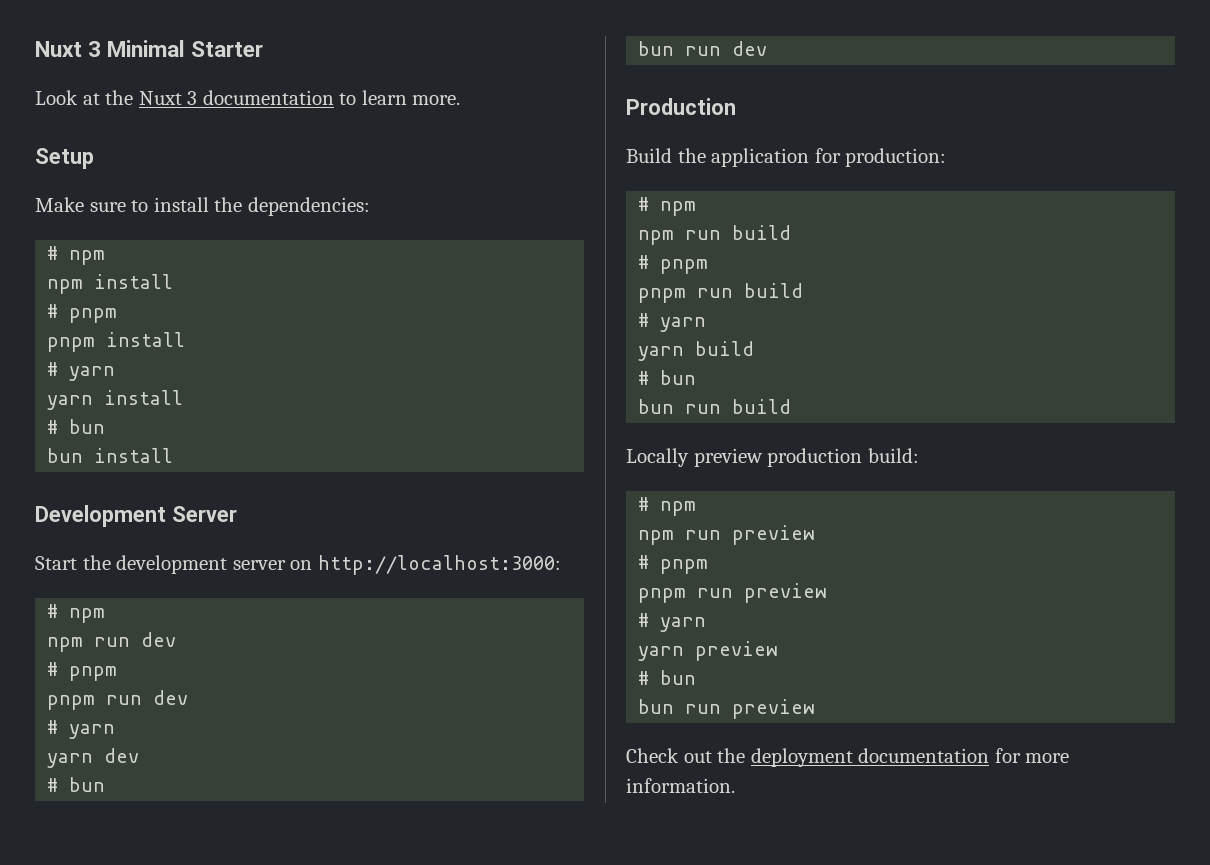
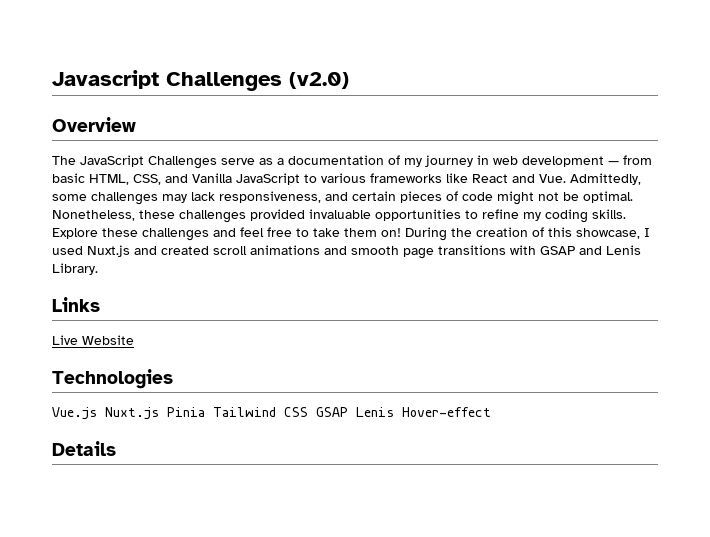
[35,40,264,57] [35,90,461,105] [35,148,94,169] [35,197,370,216] [47,246,106,265] [47,274,174,294] [47,304,118,323] [47,332,186,352] [47,362,116,381] [47,390,184,410] [47,419,106,434] [47,448,174,463] [35,505,237,527] [35,555,561,575] [47,604,106,623] [47,632,177,652] [47,662,118,681] [47,690,189,710] [47,720,116,739] [47,748,140,768] [47,777,106,792] [638,41,768,56] [626,98,736,115] [626,148,947,167] [638,197,697,216] [638,225,792,245] [638,255,709,274] [638,283,804,303] [638,313,707,332] [638,341,755,361] [638,370,697,385] [638,399,792,414] [626,448,919,467] [638,497,697,516] [638,525,815,545] [638,555,709,574] [638,583,827,603] [638,613,707,632] [638,641,778,661] [638,670,697,685] [638,699,815,719] [626,748,1070,767] [626,778,735,793] Nuxt 3 Minimal Starter // Look at the Nuxt 3 documentation to learn more. // Setup // Make sure to install the dependencies: // # npm // npm install // # pnpm // pnpm install // # yarn // yarn install // # bun // bun install // Development Server // Start the development server on http://localhost:3000: // # npm // npm run dev // # pnpm // pnpm run dev // # yarn // yarn dev // # bun // bun run dev // Production // Build the application for production: // # npm // npm run build // # pnpm // pnpm run build // # yarn // yarn build // # bun // bun run build // Locally preview production build: // # npm // npm run preview // # pnpm // pnpm run preview // # yarn // yarn preview // # bun // bun run preview // Check out the deployment documentation for more information. -> [52,70,349,91] [52,117,136,132] [52,155,652,169] [52,173,641,185] [52,191,633,205] [52,209,626,223] [52,227,650,241] [52,245,641,259] [52,263,98,275] [52,297,100,312] [52,335,134,345] [52,369,173,389] [52,407,491,420] [52,441,116,456] Javascript Challenges (v2.0) // Overview // The JavaScript Challenges serve as a documentation of my journey in web development — from basic HTML, CSS, and Vanilla JavaScript to various frameworks like React and Vue. Admittedly, some challenges may lack responsiveness, and certain pieces of code might not be optimal. Nonetheless, these challenges provided invaluable opportunities to refine my coding skills. Explore these challenges and feel free to take them on! During the creation of this showcase, I used Nuxt.js and created scroll animations and smooth page transitions with GSAP and Lenis Library. // Links // Live Website // Technologies // Vue.js Nuxt.js Pinia Tailwind CSS GSAP Lenis Hover-effect // Details

